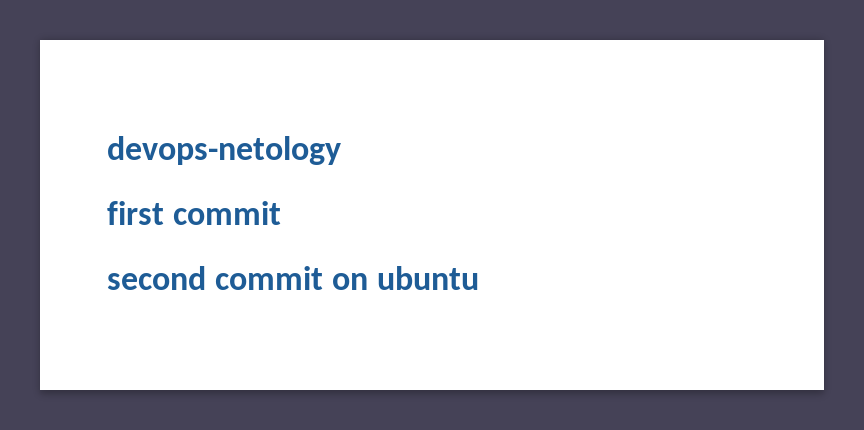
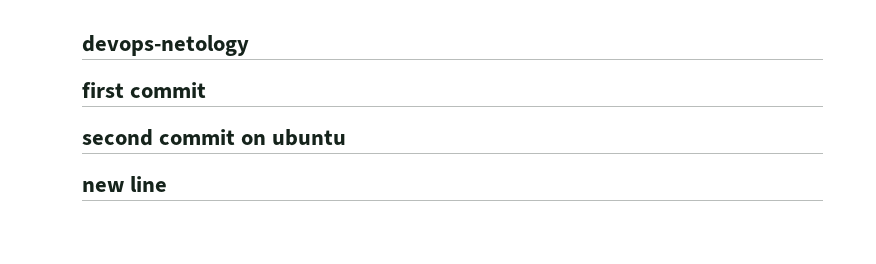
(480, 278) none -> [82,176,168,192] // new line

